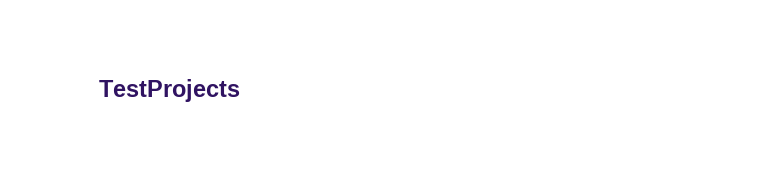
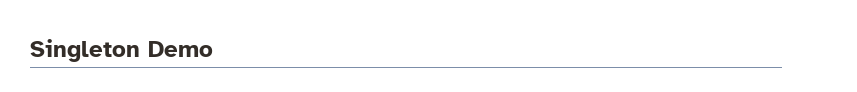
[99,79,240,102] TestProjects -> [30,39,213,62] Singleton Demo

